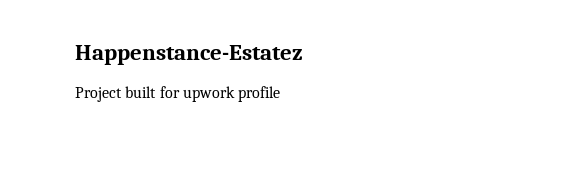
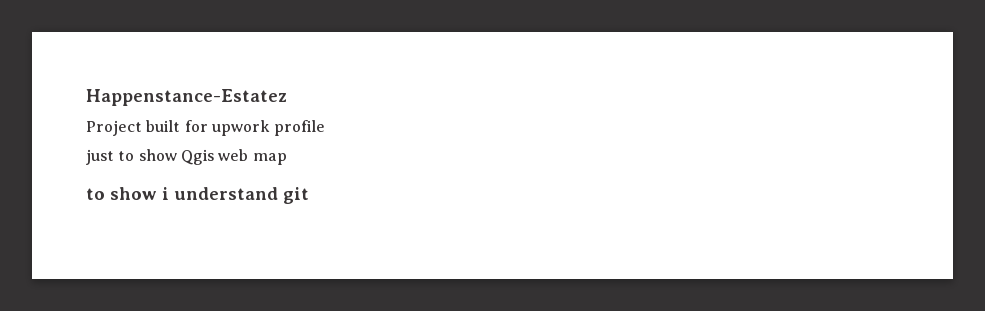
(281, 94) none -> [86,149,287,165] [86,187,309,204] // just to show Qgis web map // to show i understand git

